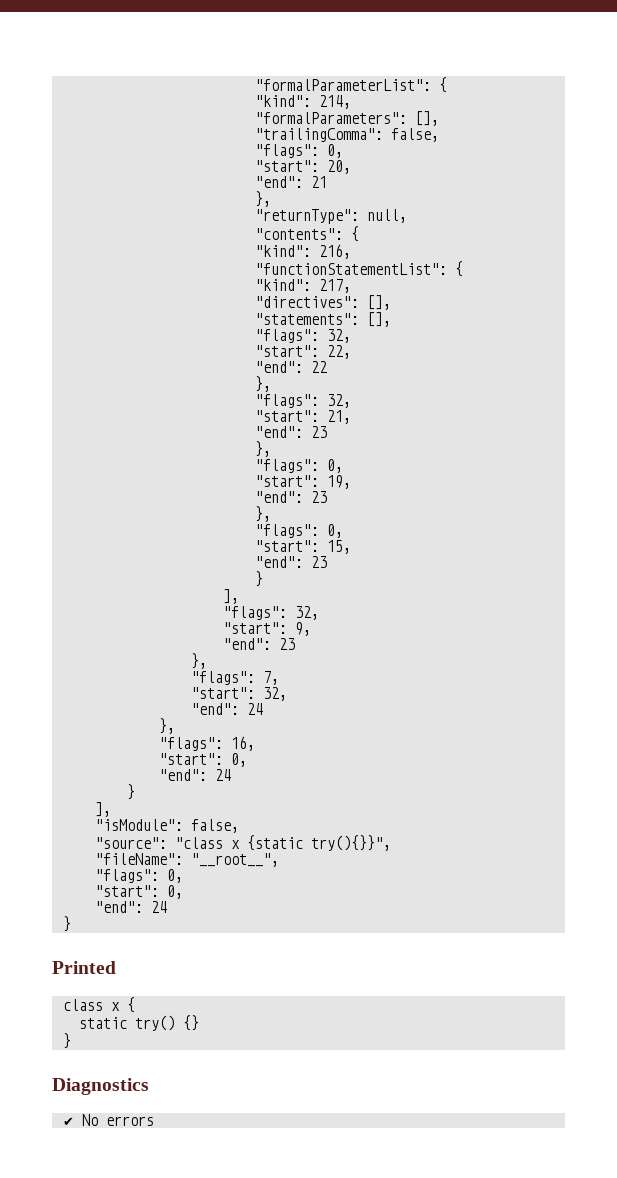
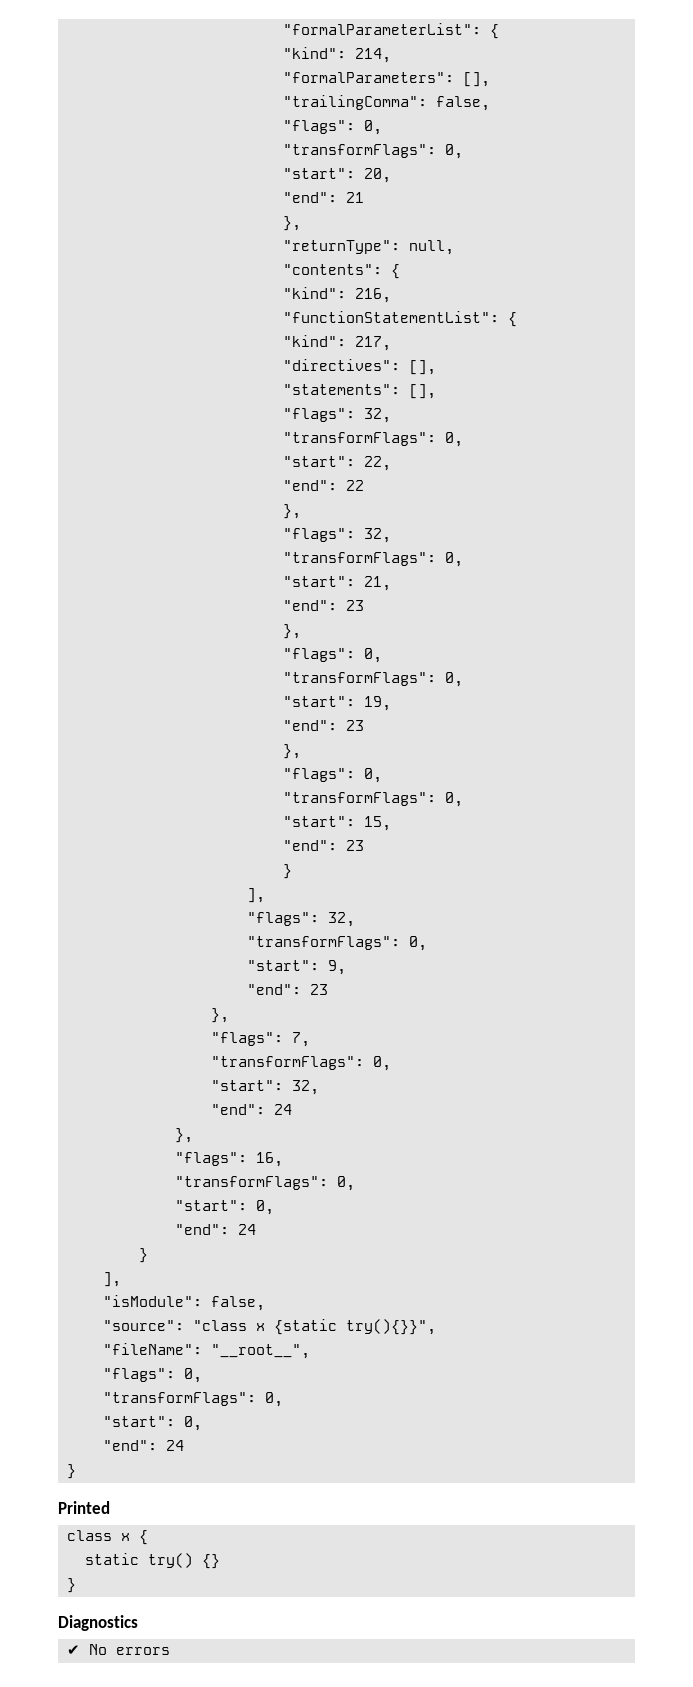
(343, 151) none -> [283,144,464,159] // "transformFlags": 0,
(351, 336) none -> [283,432,464,447] // "transformFlags": 0,
(351, 401) none -> [283,552,464,567] // "transformFlags": 0,
(343, 466) none -> [283,672,464,687] // "transformFlags": 0,
(343, 531) none -> [283,792,464,807] // "transformFlags": 0,
(319, 613) none -> [247,936,428,951] // "transformFlags": 0,
(279, 678) none -> [211,1056,392,1071] // "transformFlags": 0,
(255, 743) none -> [175,1176,356,1191] // "transformFlags": 0,
(183, 876) none -> [103,1392,284,1407] // "transformFlags": 0,

